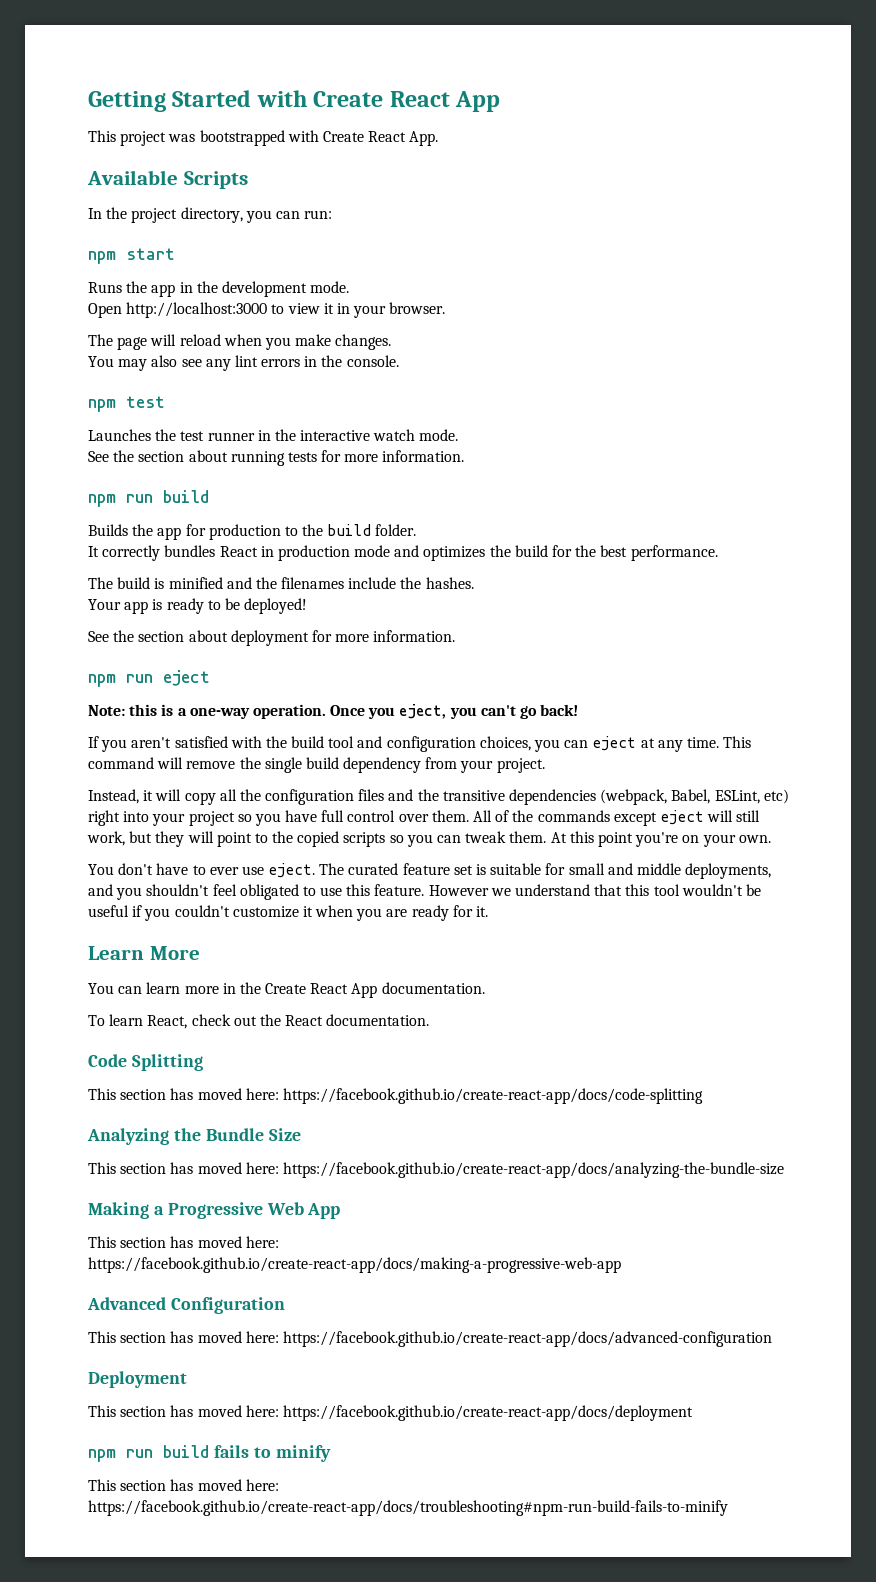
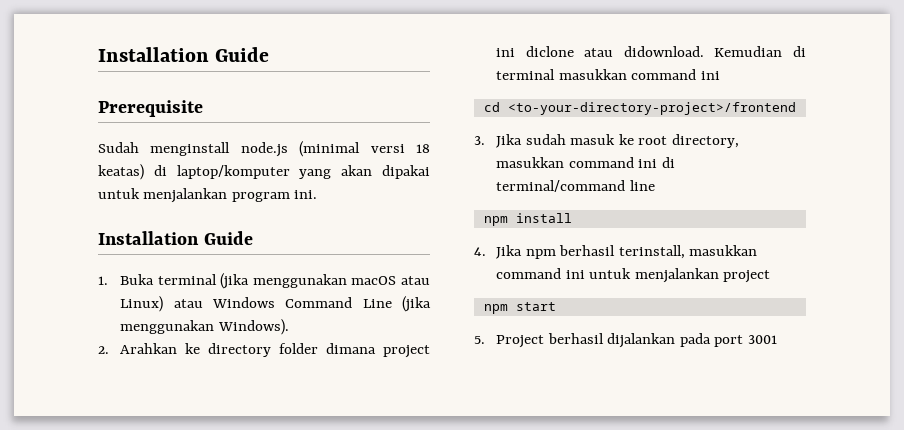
[88,90,501,112] [88,130,439,146] [87,170,248,189] [88,207,333,223] [88,248,175,264] [88,281,350,297] [88,302,446,318] [88,334,392,350] [88,355,399,371] [88,396,165,412] [88,429,459,441] [88,450,465,466] [88,490,209,507] [88,524,417,540] [88,545,718,561] [88,577,474,589] [88,598,308,614] [88,630,456,646] [88,670,210,687] [88,704,579,719] [88,736,752,752] [88,757,545,773] [88,789,789,805] [88,810,761,826] [87,831,771,847] [88,863,772,879] [88,884,761,900] [88,905,489,921] [88,946,200,960] [88,982,485,998] [88,1014,430,1029] [88,1054,203,1071] [88,1088,703,1104] [87,1128,301,1145] [88,1162,784,1178] [88,1202,341,1219] [88,1236,279,1248] [88,1257,621,1273] [87,1297,285,1314] [88,1331,772,1347] [88,1371,187,1388] [88,1405,693,1421] [88,1445,331,1462] [88,1479,279,1491] [88,1500,728,1516] Getting Started with Create React App // This project was bootstrapped with Create React App. // Available Scripts // In the project directory, you can run: // npm start // Runs the app in the development mode. // Open http://localhost:3000 to view it in your browser. // The page will reload when you make changes. // You may also see any lint errors in the console. // npm test // Launches the test runner in the interactive watch mode. // See the section about running tests for more information. // npm run build // Builds the app for production to the build folder. // It correctly bundles React in production mode and optimizes the build for the best performance. // The build is minified and the filenames include the hashes. // Your app is ready to be deployed! // See the section about deployment for more information. // npm run eject // Note: this is a one-way operation. Once you eject, you can't go back! // If you aren't satisfied with the build tool and configuration choices, you can eject at any time. This command will remove the single build dependency from your project. // Instead, it will copy all the configuration files and the transitive dependencies (webpack, Babel, ESLint, etc) right into your project so you have full control over them. All of the commands except eject will still work, but they will point to the copied scripts so you can tweak them. At this point you're on your own. // You don't have to ever use eject. The curated feature set is suitable for small and middle deployments, and you shouldn't feel obligated to use this feature. However we understand that this tool wouldn't be useful if you couldn't customize it when you are ready for it. // Learn More // You can learn more in the Create React App documentation. // To learn React, check out the React documentation. // Code Splitting // This section has moved here: https://facebook.github.io/create-react-app/docs/code-splitting // Analyzing the Bundle Size // This section has moved here: https://facebook.github.io/create-react-app/docs/analyzing-the-bundle-size // Making a Progressive Web App // This section has moved here: https://facebook.github.io/create-react-app/docs/making-a-progressive-web-app // Advanced Configuration // This section has moved here: https://facebook.github.io/create-react-app/docs/advanced-configuration // Deployment // This section has moved here: https://facebook.github.io/create-react-app/docs/deployment // npm run build fails to minify // This section has moved here: https://facebook.github.io/create-react-app/docs/troubleshooting#npm-run-build-fails-to-minify -> [98,47,270,62] [98,100,203,117] [98,141,430,157] [98,164,431,180] [98,188,318,203] [98,231,253,245] [98,273,430,289] [120,296,432,312] [120,319,289,335] [98,343,430,358] [496,46,806,57] [496,69,720,80] [483,102,796,115] [474,134,739,148] [496,157,675,168] [496,180,655,192] [483,213,572,226] [474,245,758,259] [496,268,771,283] [483,302,556,314] [474,333,777,348] Installation Guide // Prerequisite // Sudah menginstall node.js (minimal versi 18 keatas) di laptop/komputer yang akan dipakai untuk menjalankan program ini. // Installation Guide // 1. Buka terminal (jika menggunakan macOS atau Linux) atau Windows Command Line (jika menggunakan Windows). // 2. Arahkan ke directory folder dimana project ini diclone atau didownload. Kemudian di terminal masukkan command ini // cd <to-your-directory-project>/frontend // 3. Jika sudah masuk ke root directory, masukkan command ini di terminal/command line // npm install // 4. Jika npm berhasil terinstall, masukkan command ini untuk menjalankan project // npm start // 5. Project berhasil dijalankan pada port 3001

